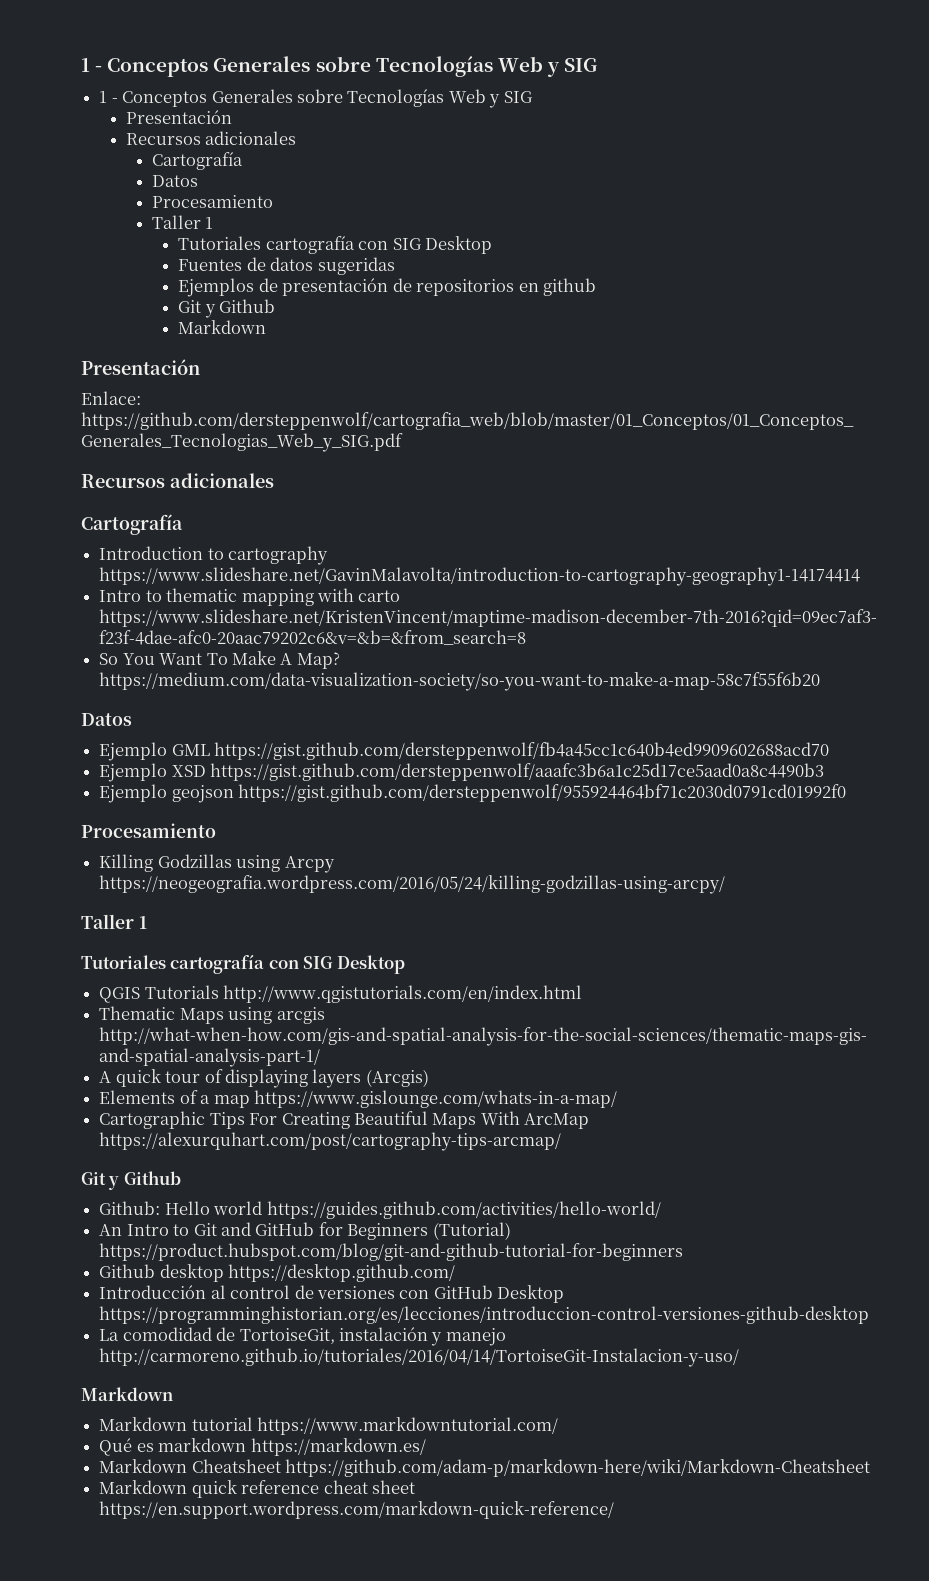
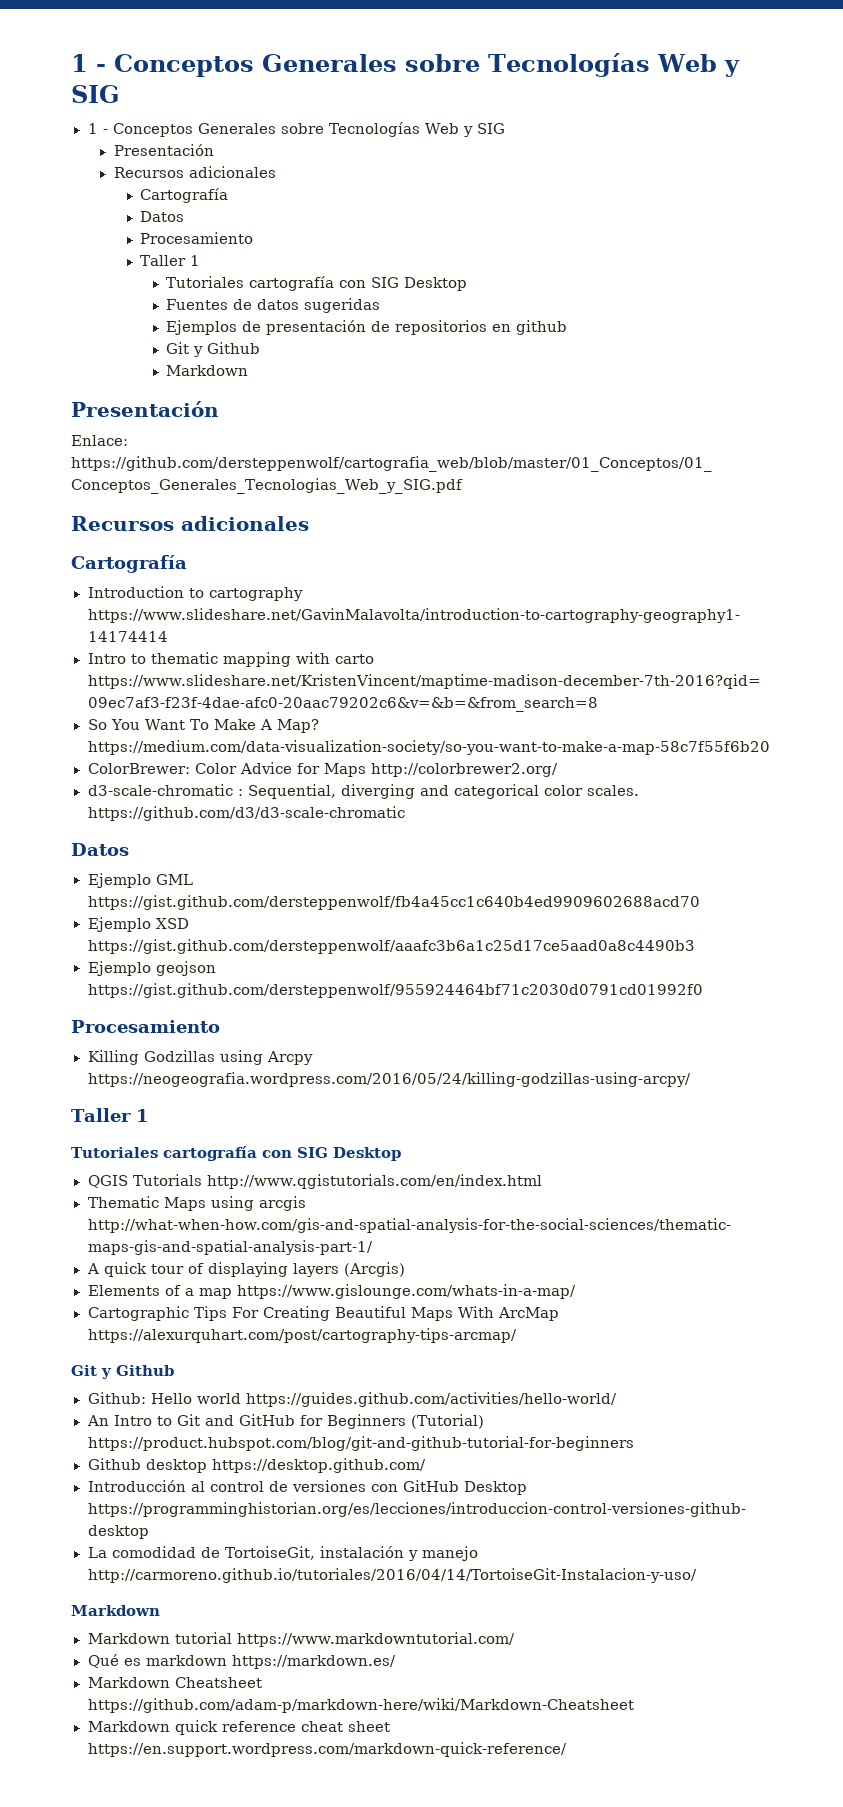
(821, 681) none -> [87,762,558,777] [87,784,639,799] [87,806,405,821] // ColorBrewer: Color Advice for Maps http://colorbrewer2.org/ // d3-scale-chromatic : Sequential, diverging and categorical color scales. https://github.com/d3/d3-scale-chromatic

